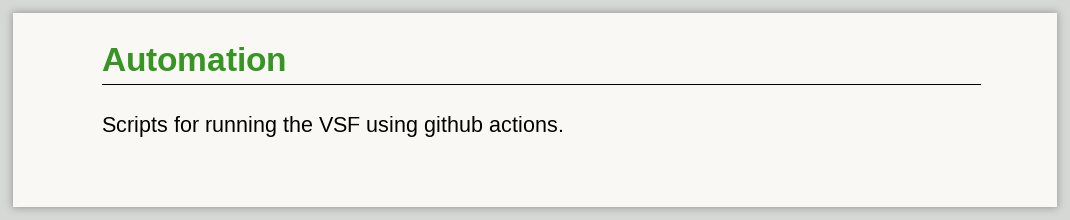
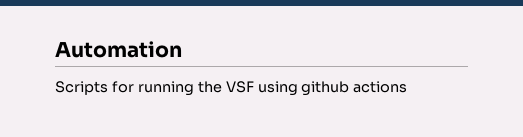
[489,116,564,132] actions. -> [353,81,408,93] actions

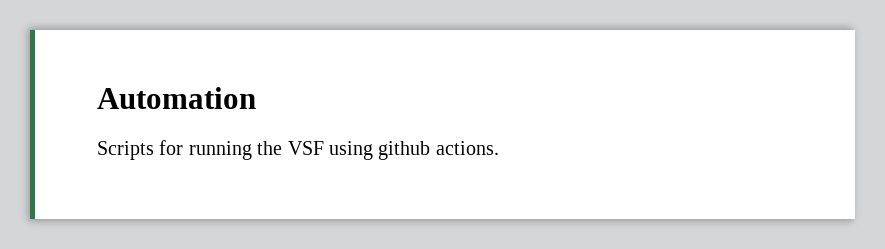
[353,81,408,93] actions -> [435,141,499,155] actions.

